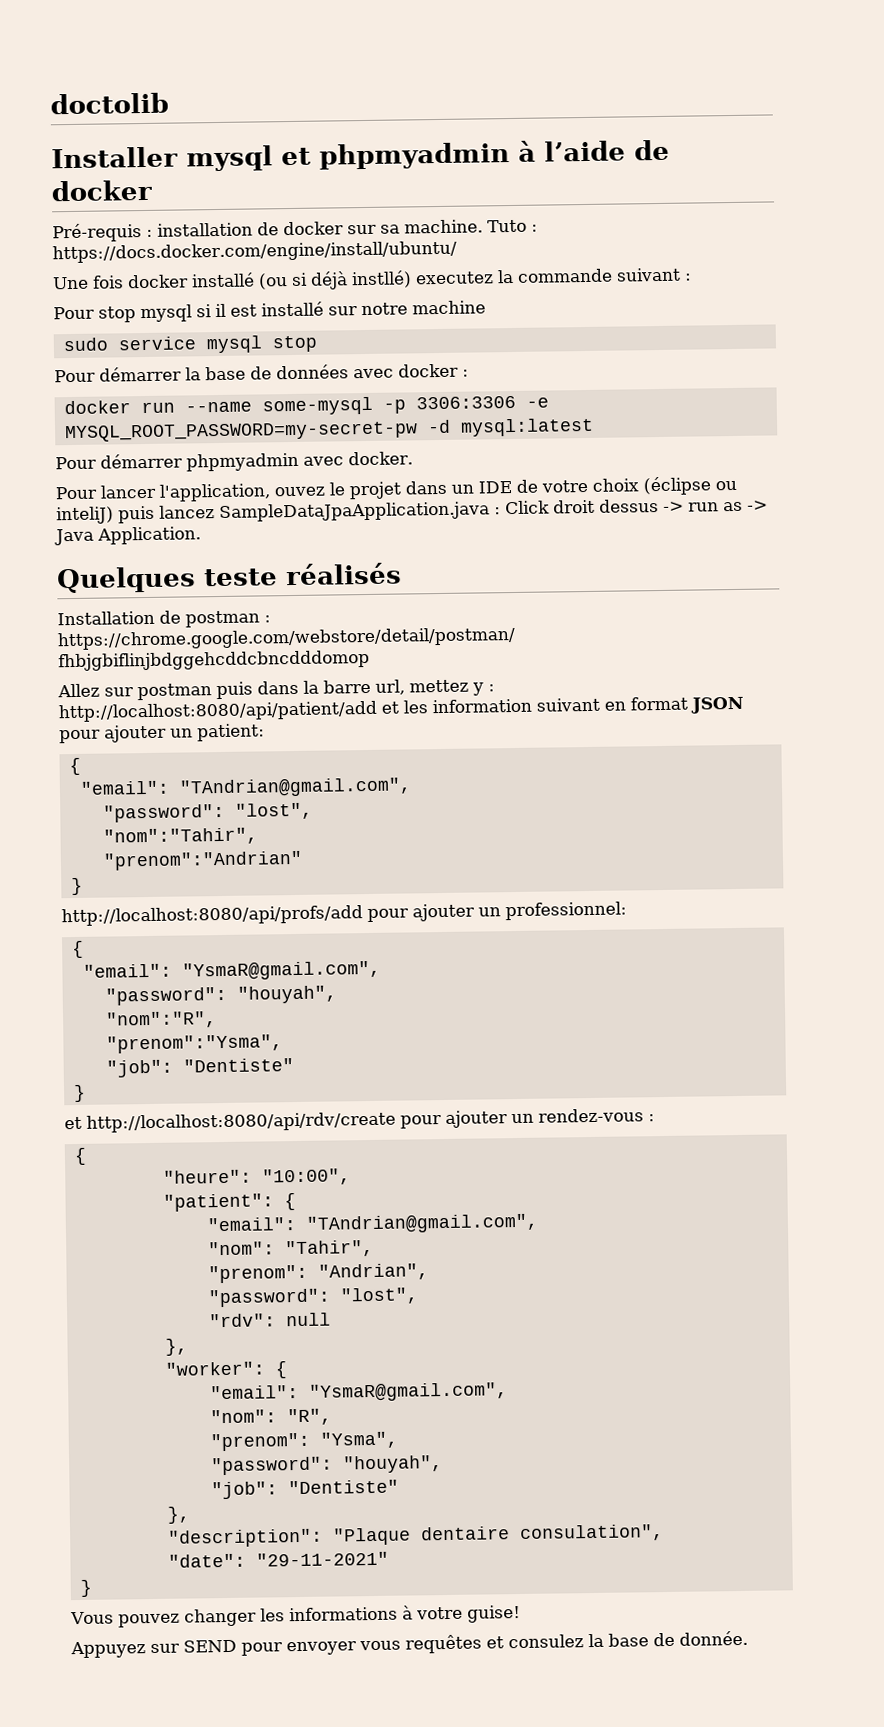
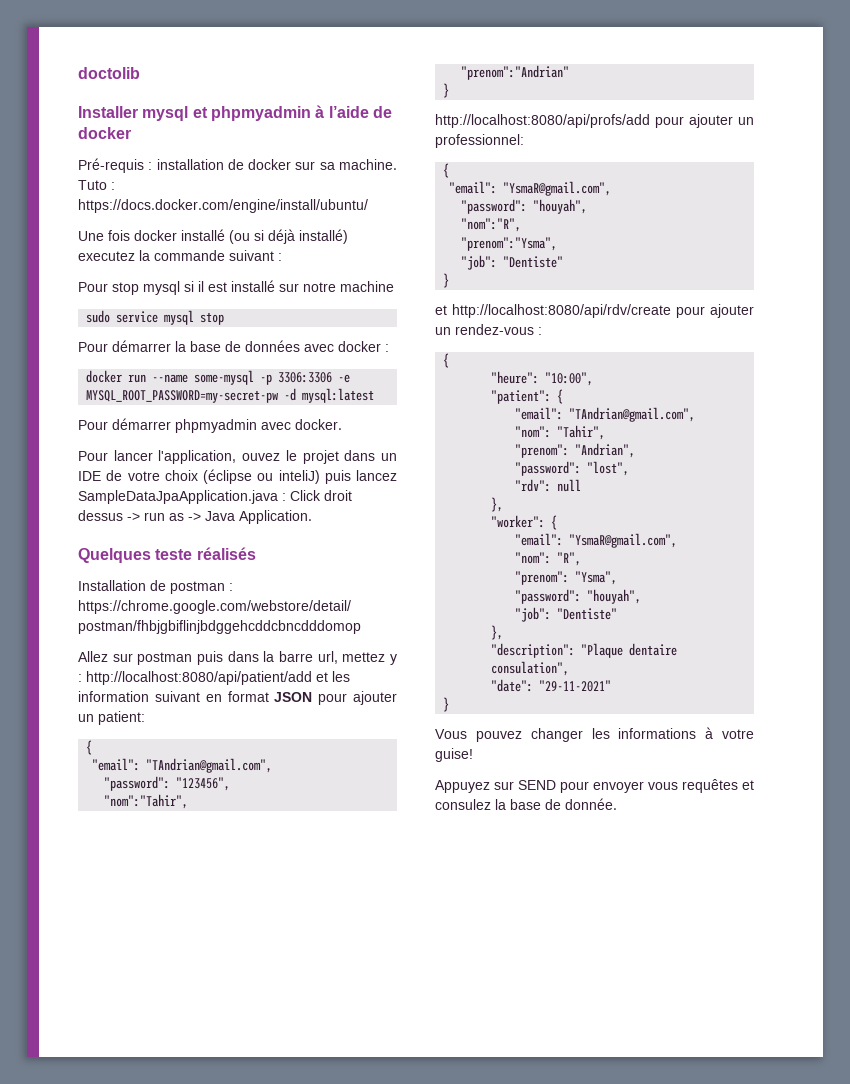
[351,270,412,289] instllé) -> [299,229,348,244] installé)
[234,802,313,820] "lost", -> [176,777,231,791] "123456",

